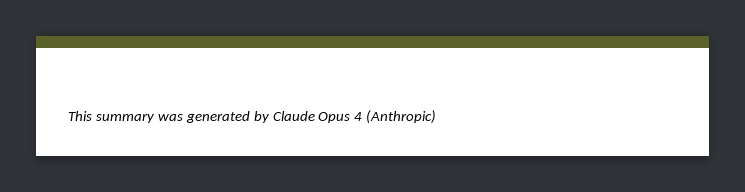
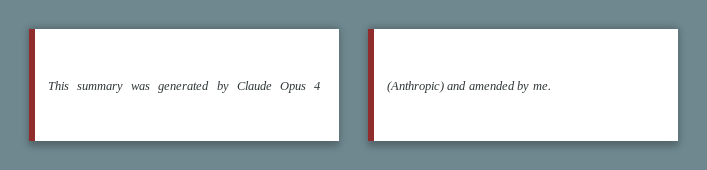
(437, 117) none -> [447,81,551,93] and amended by me.

